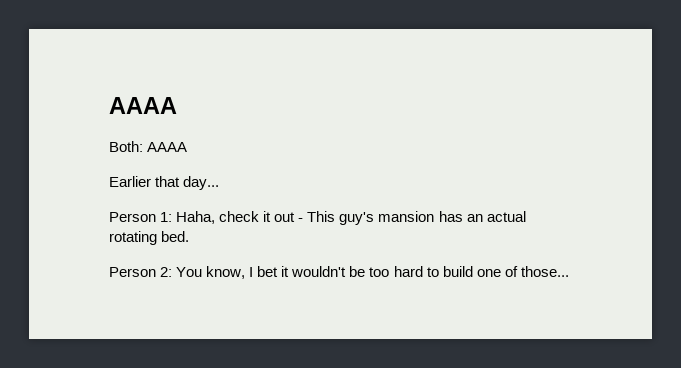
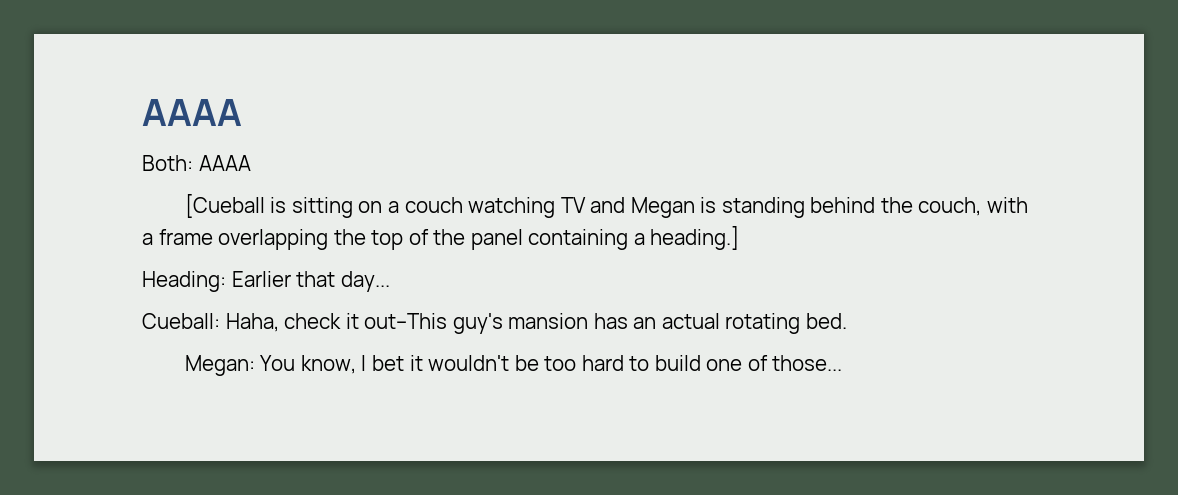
(188, 147) none -> [184,194,1028,218] [142,226,740,250] [142,271,226,292] [Cueball is sitting on a couch watching TV and Megan is standing behind the couch, with a frame overlapping the top of the panel containing a heading.] // Heading:
[109,212,173,222] Person 1: -> [142,313,220,329] Cueball:
[274,211,336,222] out - This -> [364,313,448,329] out–This
[109,267,173,277] Person 2: -> [184,355,255,376] Megan:

